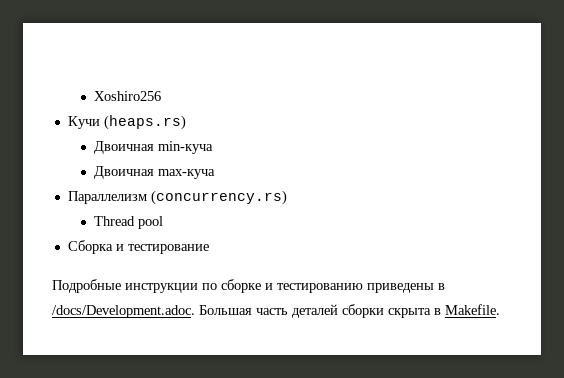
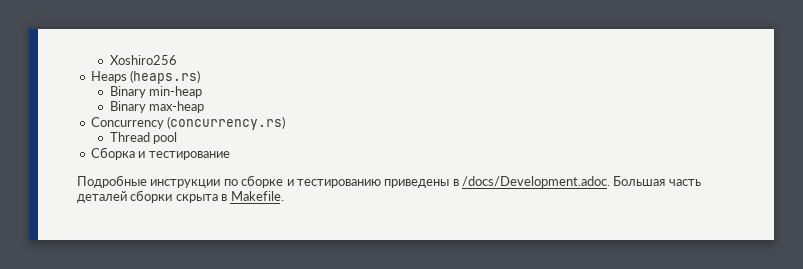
[67,116,100,129] Кучи -> [90,71,127,83] Heaps
[94,141,214,154] [94,166,216,179] [67,191,147,204] Двоичная min-куча // Двоичная max-куча // Параллелизм -> [109,86,203,98] [109,101,205,113] [90,117,164,129] Binary min-heap // Binary max-heap // Concurrency

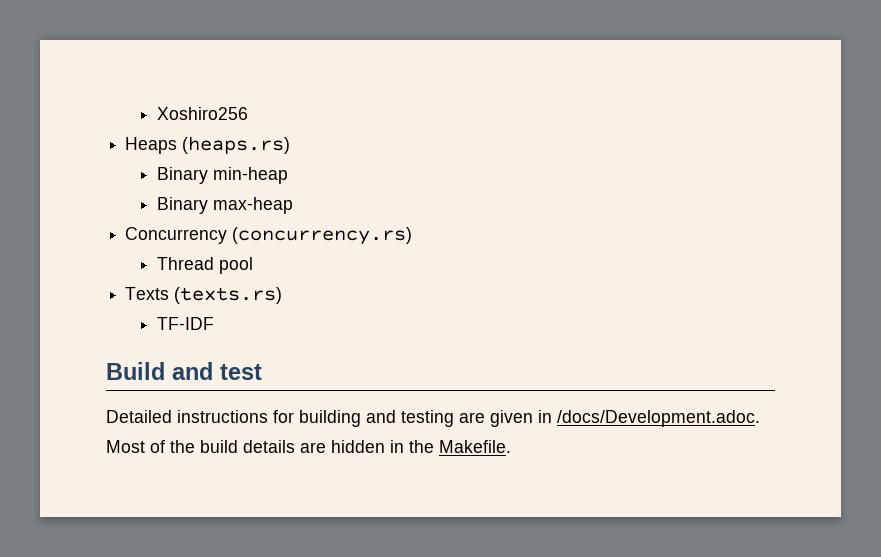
[90,147,230,160] [77,175,701,188] [77,190,228,203] Сборка и тестирование // Подробные инструкции по сборке и тестированию приведены в /docs/Development.adoc. Большая часть деталей сборки скрыта в -> [125,287,283,304] [156,317,214,330] [106,362,262,380] [106,410,760,427] [106,440,434,453] Texts (texts.rs) // TF-IDF // Build and test // Detailed instructions for building and testing are given in /docs/Development.adoc. Most of the build details are hidden in the

